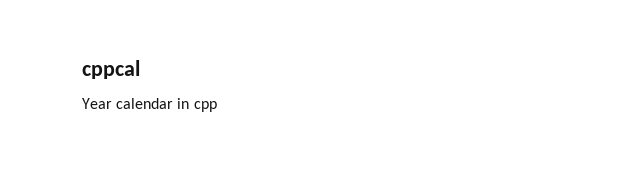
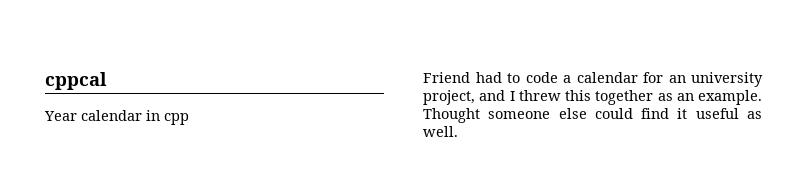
(217, 106) none -> [423,72,763,87] [423,90,762,105] [423,108,762,123] [423,126,458,137] // Friend had to code a calendar for an university project, and I threw this together as an example. Thought someone else could find it useful as well.

